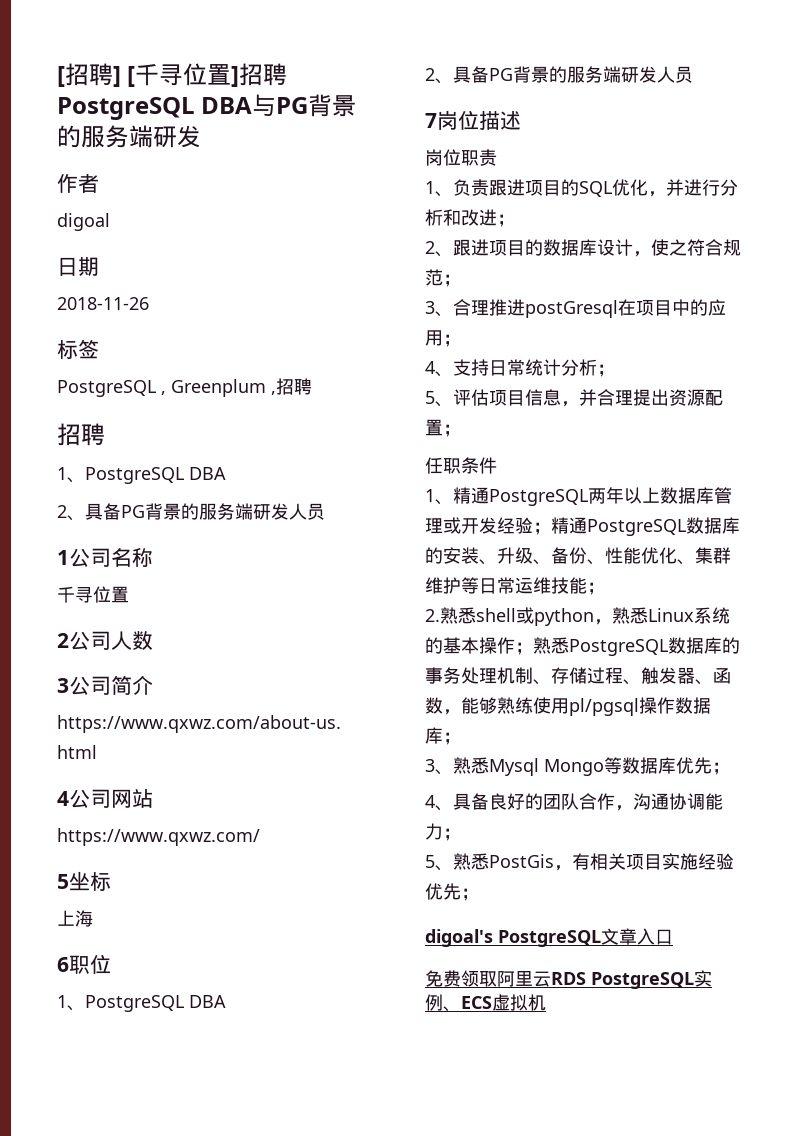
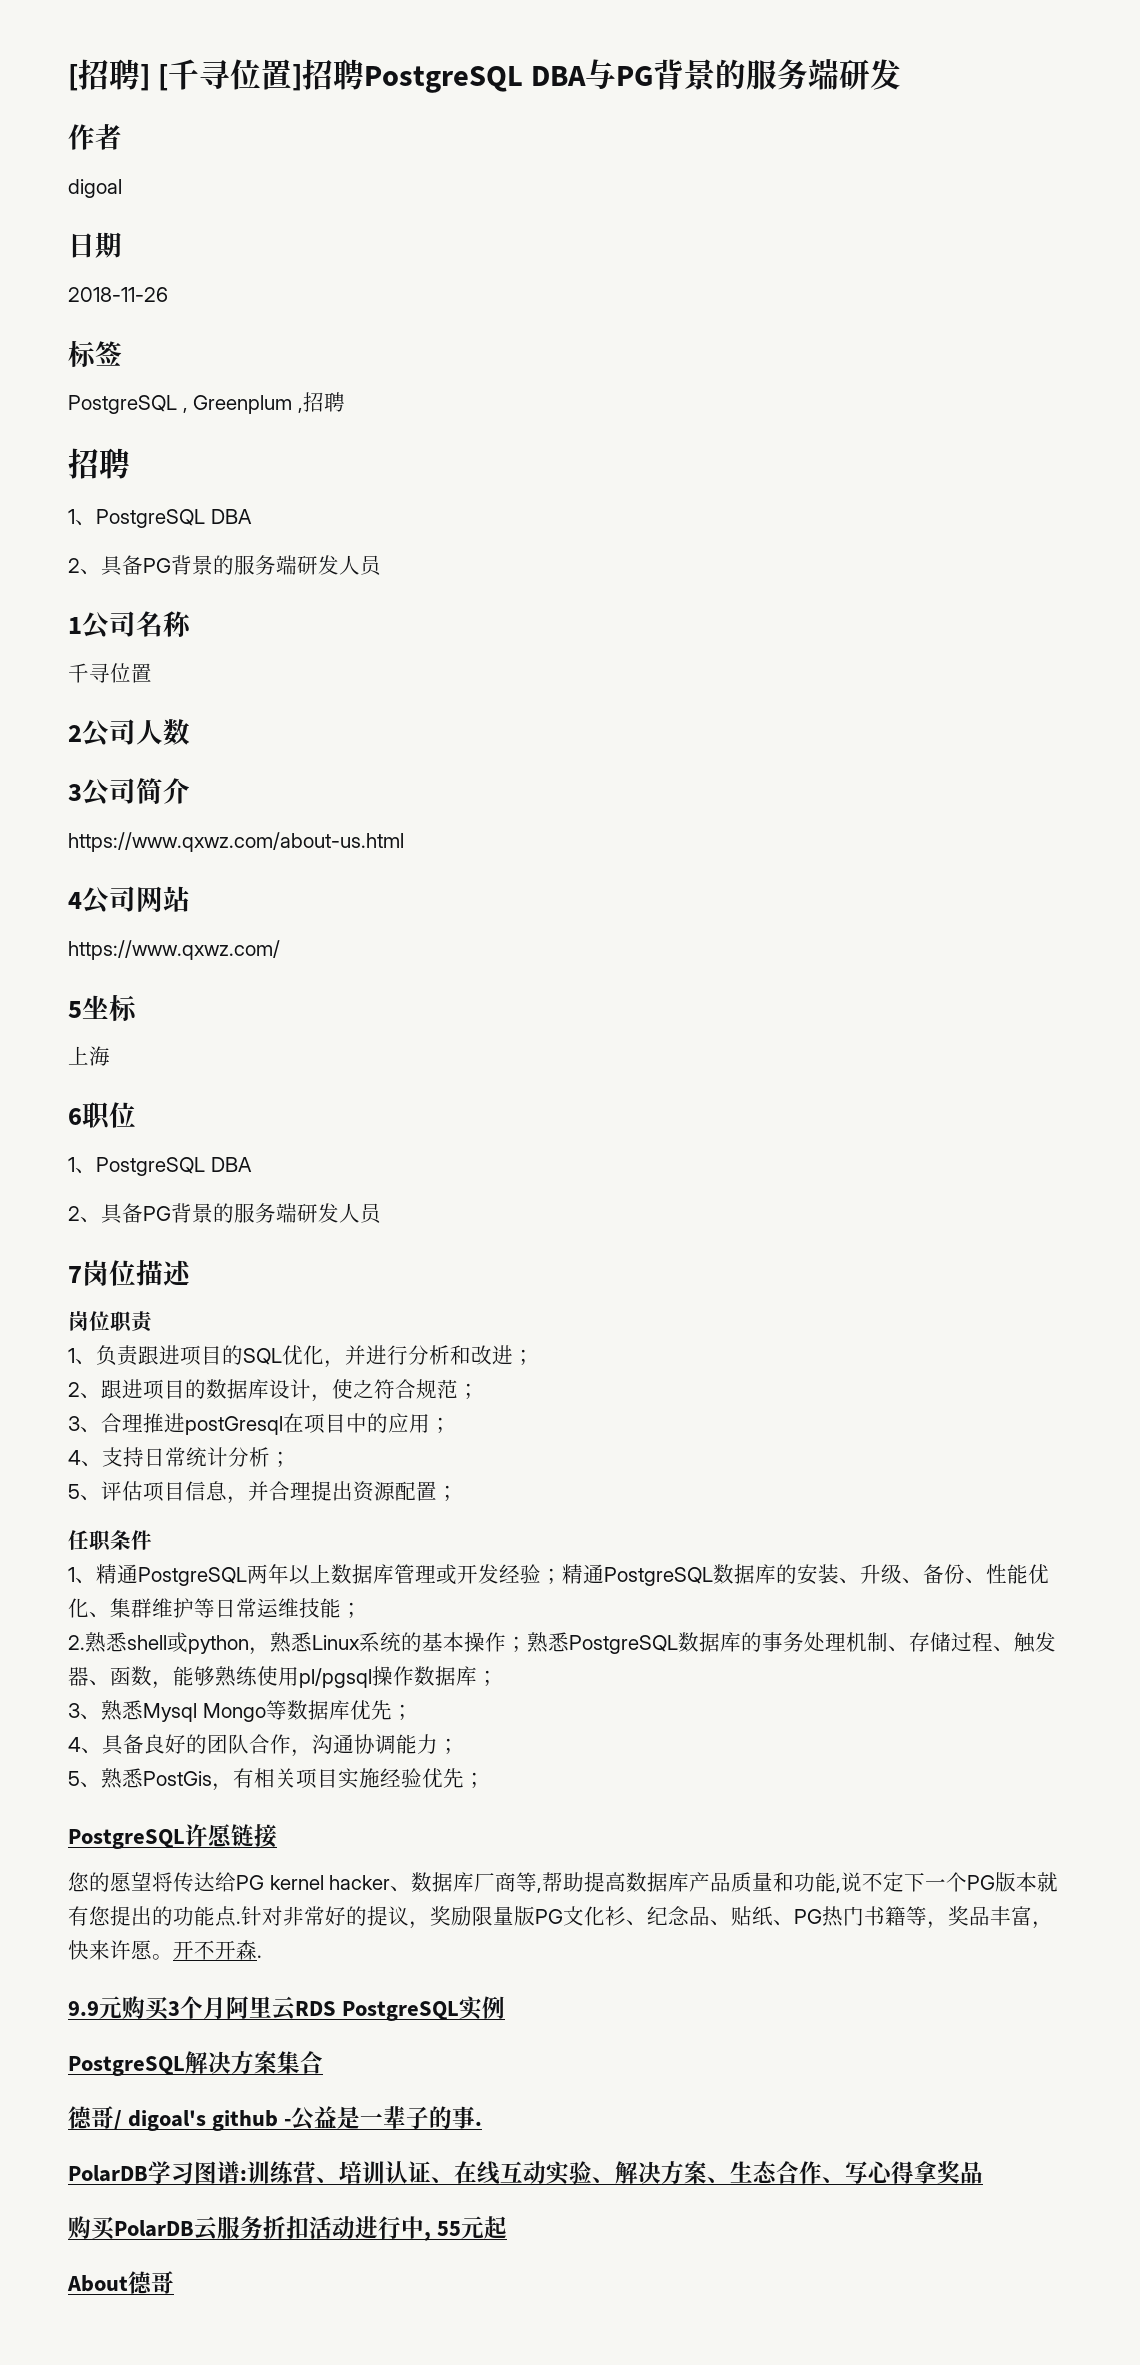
[425,928,673,947] [425,970,497,987] digoal's PostgreSQL文章入口 // 免费领取 -> [68,1824,277,1849] [68,1872,1059,1893] [68,1906,1053,1929] [68,1940,262,1960] [68,1996,226,2020] PostgreSQL许愿链接 // 您的愿望将传达给PG kernel hacker、数据库厂商等,帮助提高数据库产品质量和功能,说不定下一个PG版本就有您提出的功能点.针对非常好的提议，奖励限量版PG文化衫、纪念品、贴纸、PG热门书籍等，奖品丰富，快来许愿。开不开森. // 9.9元购买3个月
[443,994,546,1012] 、ECS虚拟机 -> [68,2051,323,2076] [68,2106,483,2131] [68,2161,983,2185] [68,2216,508,2241] [67,2271,174,2294] // PostgreSQL解决方案集合 // 德哥/ digoal's github -公益是一辈子的事. // PolarDB学习图谱:训练营、培训认证、在线互动实验、解决方案、生态合作、写心得拿奖品 // 购买PolarDB云服务折扣活动进行中, 55元起 // About德哥

